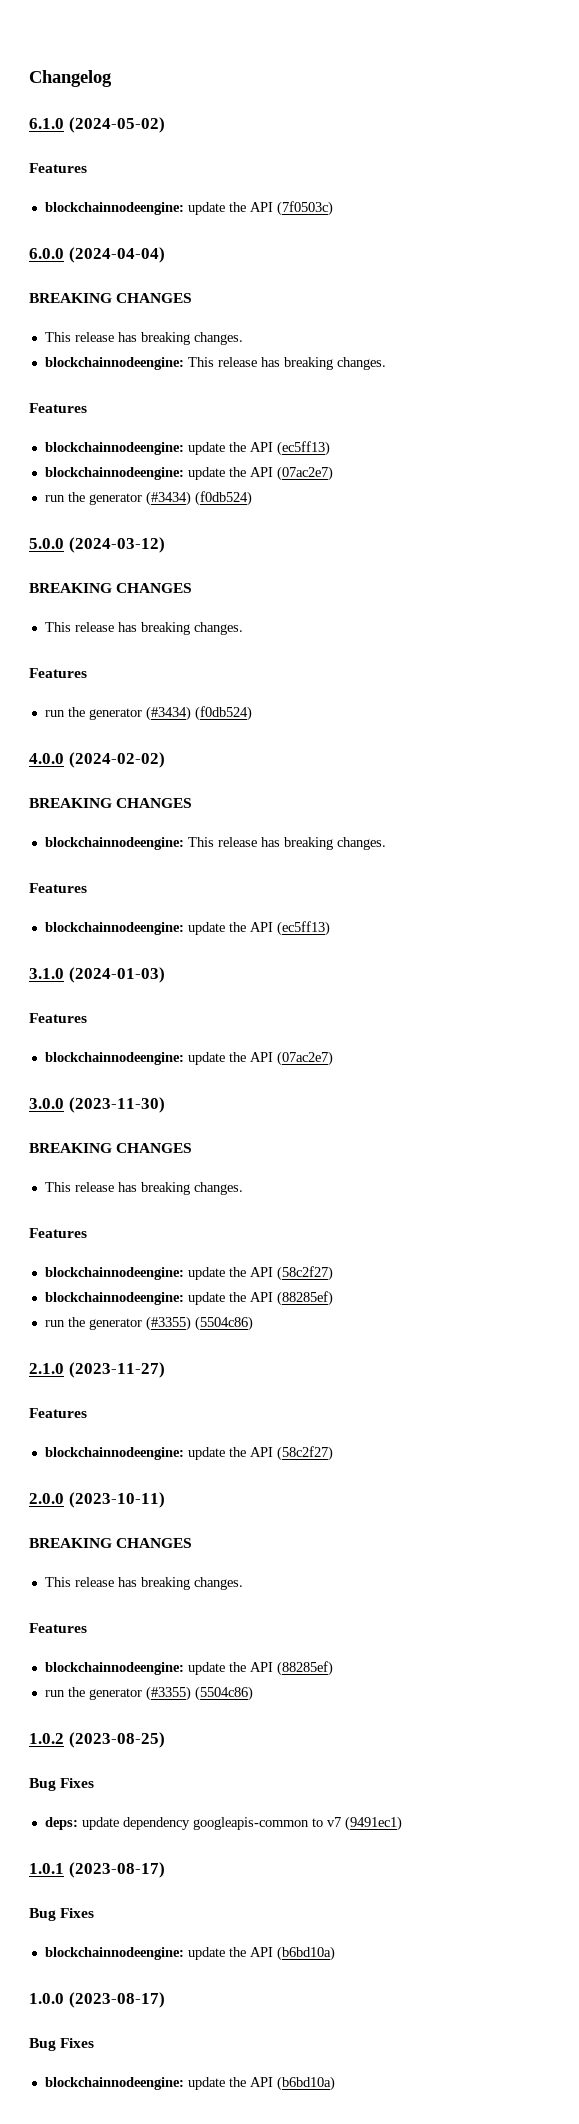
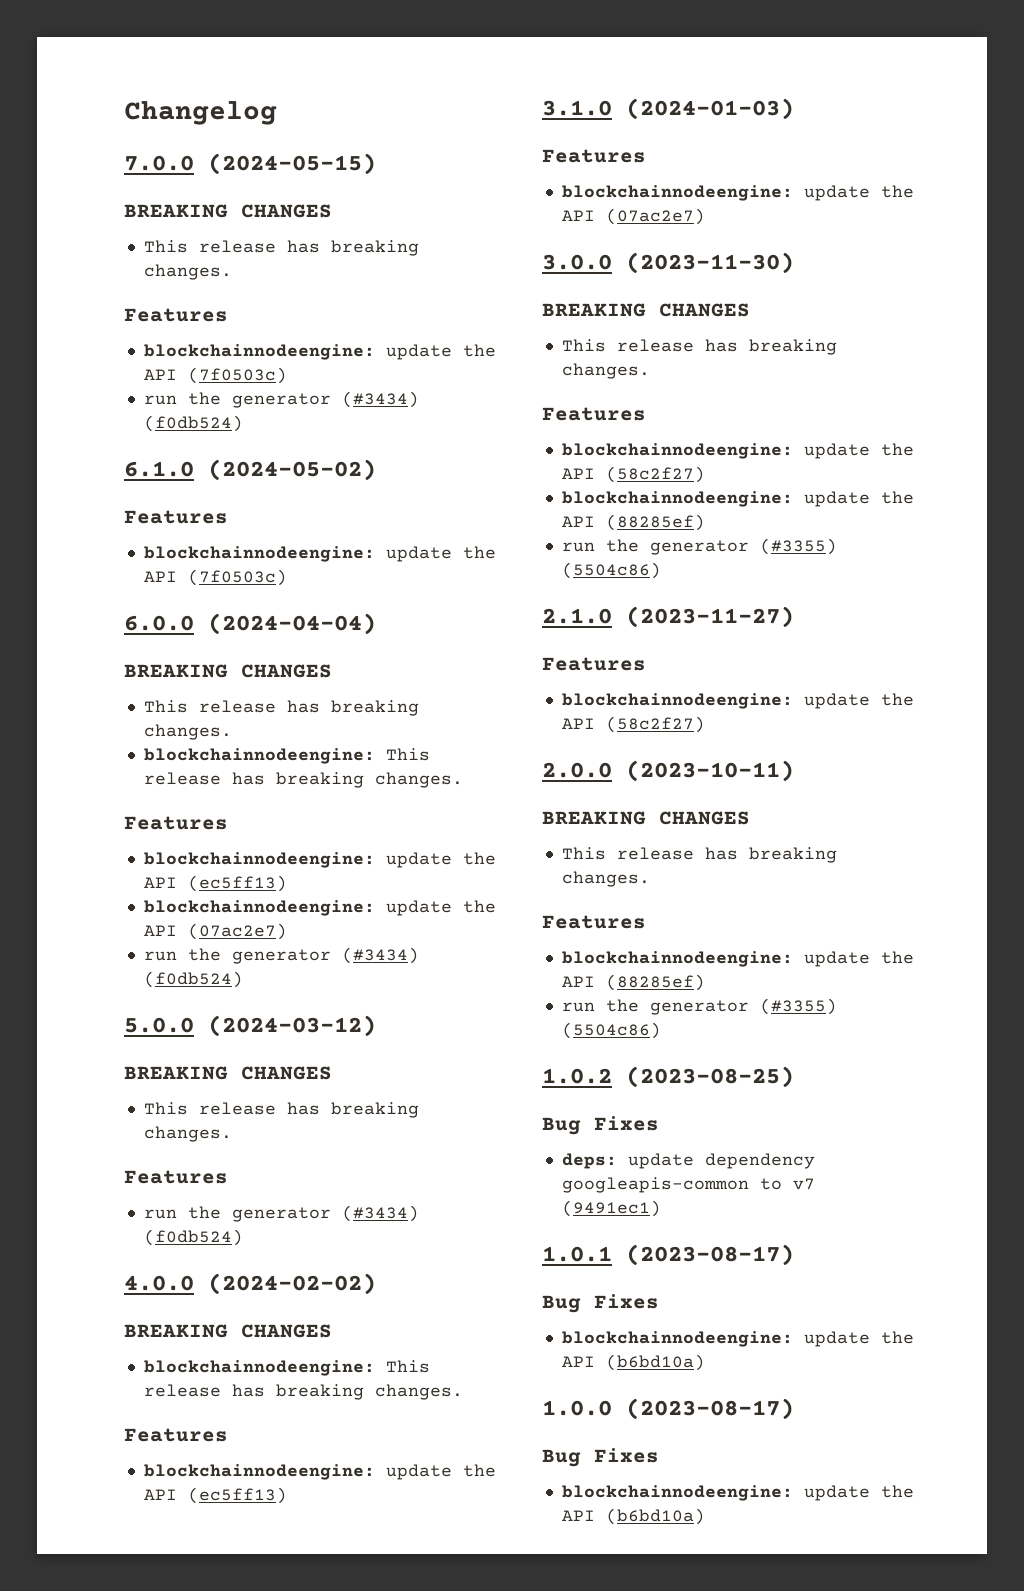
(112, 78) none -> [124,153,376,175] [124,204,332,218] [143,240,419,256] [143,264,232,280] [124,308,228,322] [143,344,496,360] [143,367,287,384] [143,391,419,408] [143,415,243,432] // 7.0.0 (2024-05-15) // BREAKING CHANGES // This release has breaking changes. // Features // blockchainnodeengine: update the API (7f0503c) // run the generator (#3434) (f0db524)

